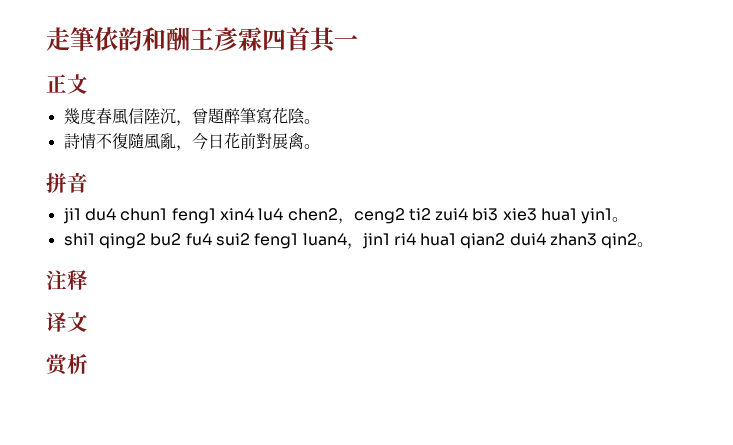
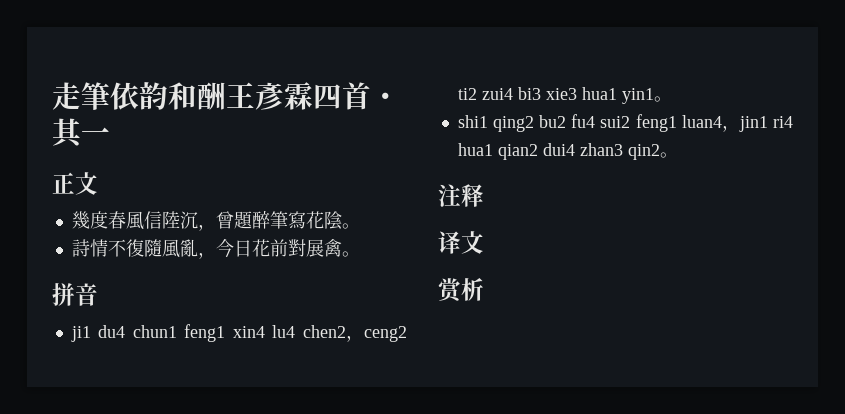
(310, 39) none -> [371,92,400,107] ・

